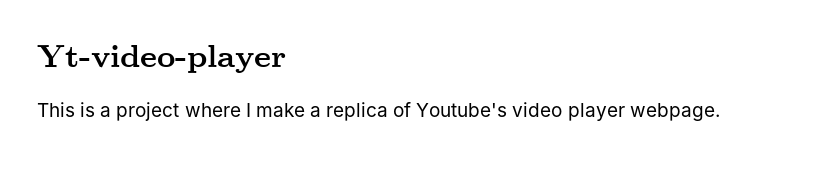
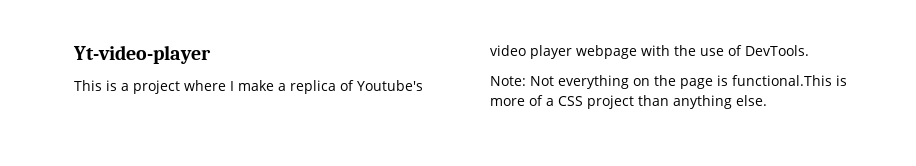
[629,103,720,121] webpage. -> [576,45,809,59] [490,75,847,89] [490,95,767,109] webpage with the use of DevTools. // Note: Not everything on the page is functional.This is more of a CSS project than anything else.

